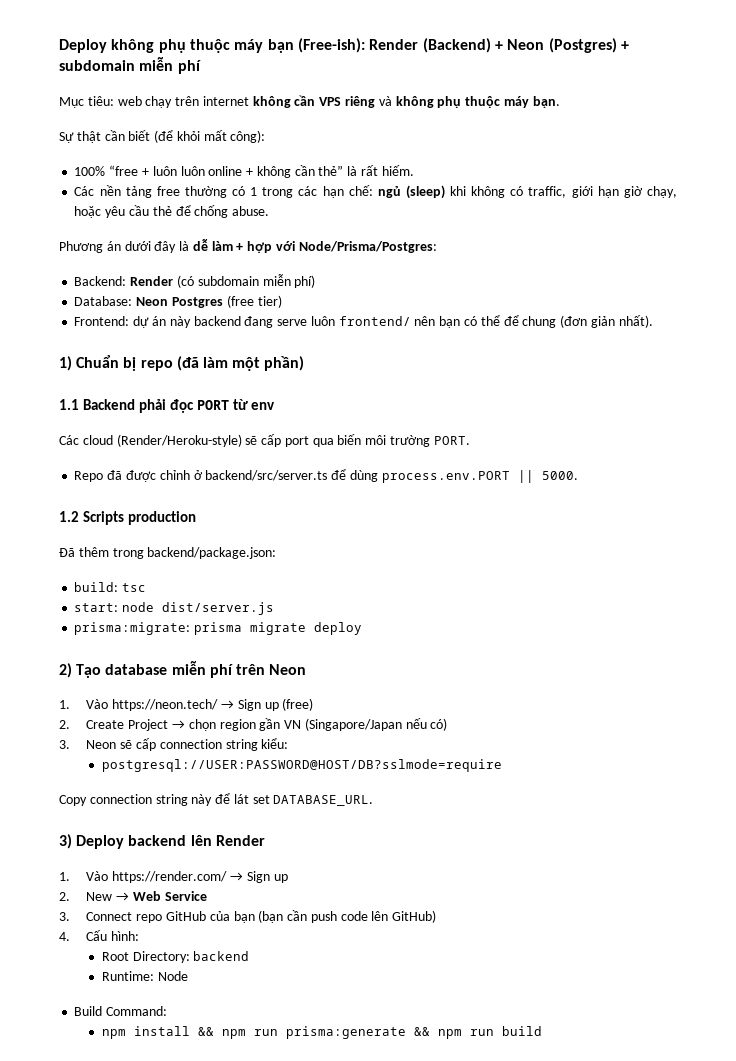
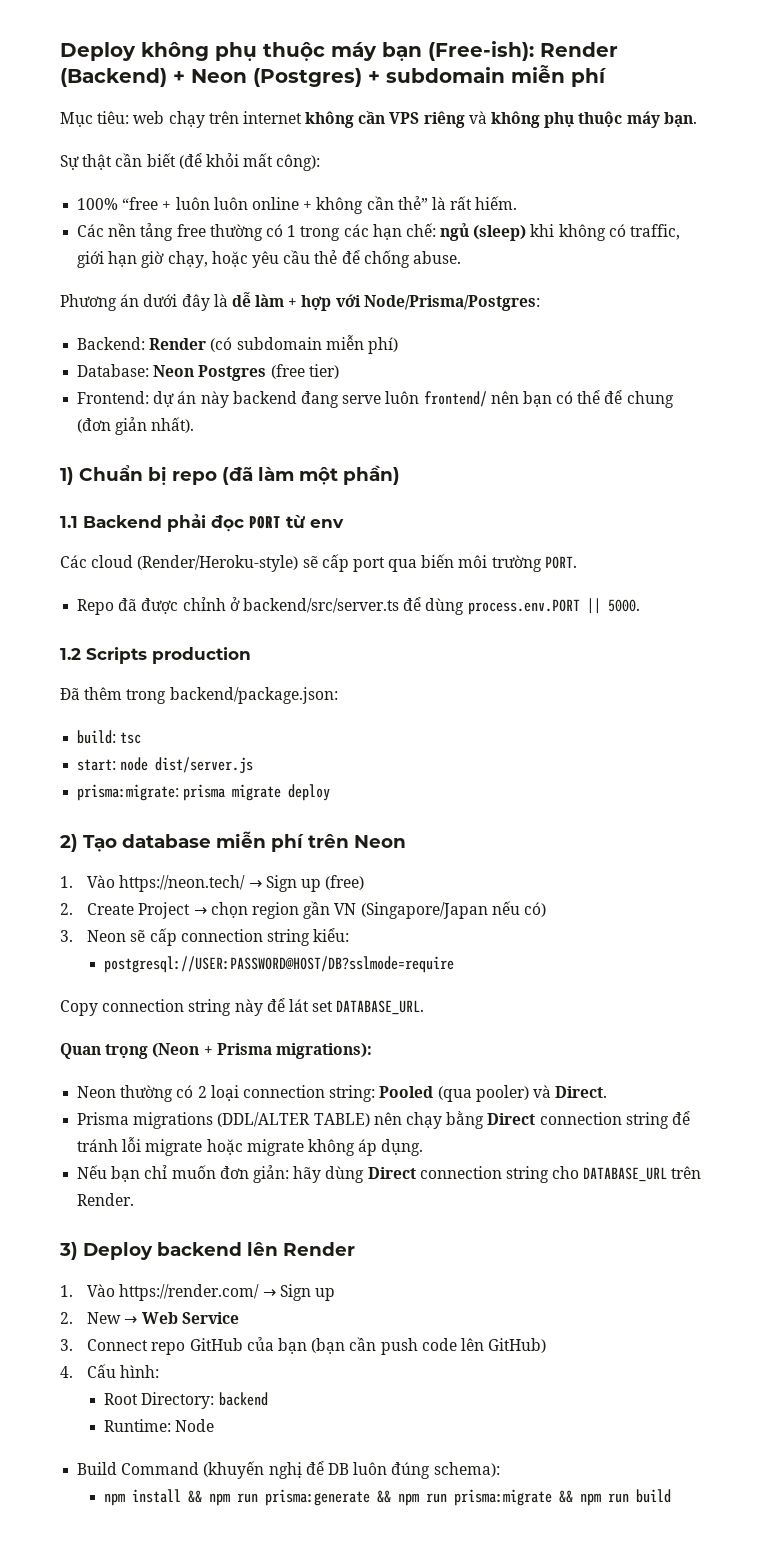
(374, 800) none -> [60,1043,372,1059] [77,1085,608,1102] [77,1111,690,1129] [77,1137,424,1156] [77,1165,702,1183] [77,1193,135,1206] // Quan trọng (Neon + Prisma migrations): // Neon thường có 2 loại connection string: Pooled (qua pooler) và Direct. // Prisma migrations (DDL/ALTER TABLE) nên chạy bằng Direct connection string để tránh lỗi migrate hoặc migrate không áp dụng. // Nếu bạn chỉ muốn đơn giản: hãy dùng Direct connection string cho DATABASE_URL trên Render.
[106,1006,168,1016] Command: -> [121,1461,500,1479] Command (khuyến nghị để DB luôn đúng schema):
(494, 1032) none -> [454,1489,630,1506] prisma:migrate && npm run

